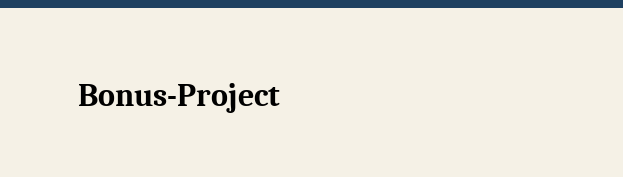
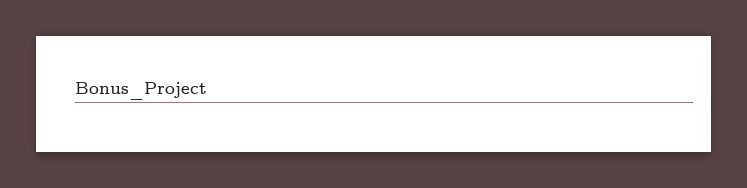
[78,83,280,113] Bonus-Project -> [75,82,207,100] Bonus_Project

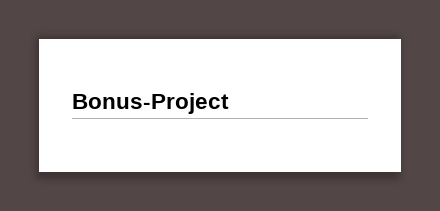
[75,82,207,100] Bonus_Project -> [72,93,229,114] Bonus-Project

